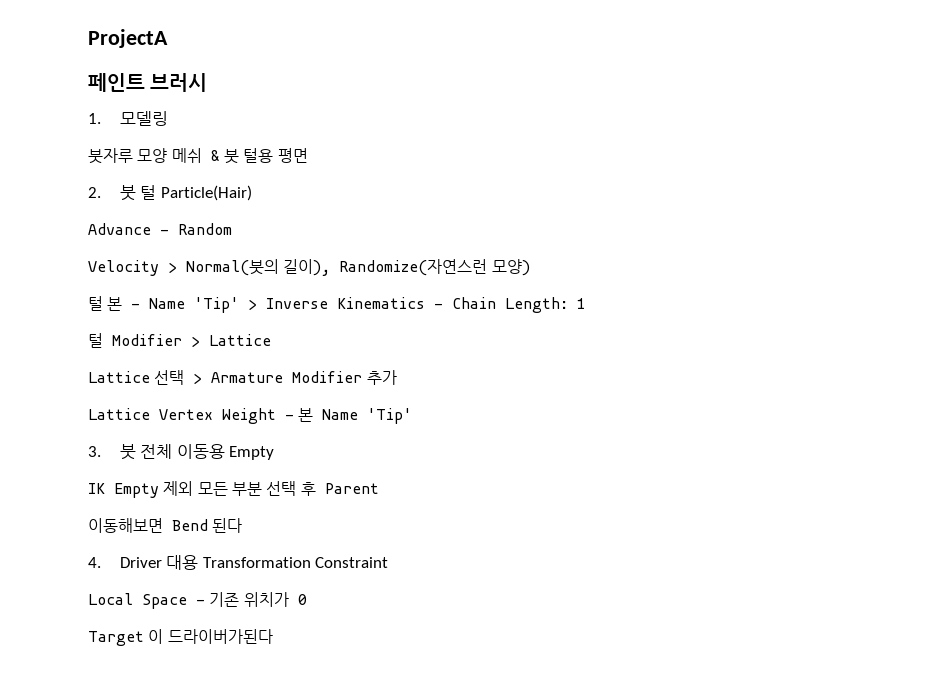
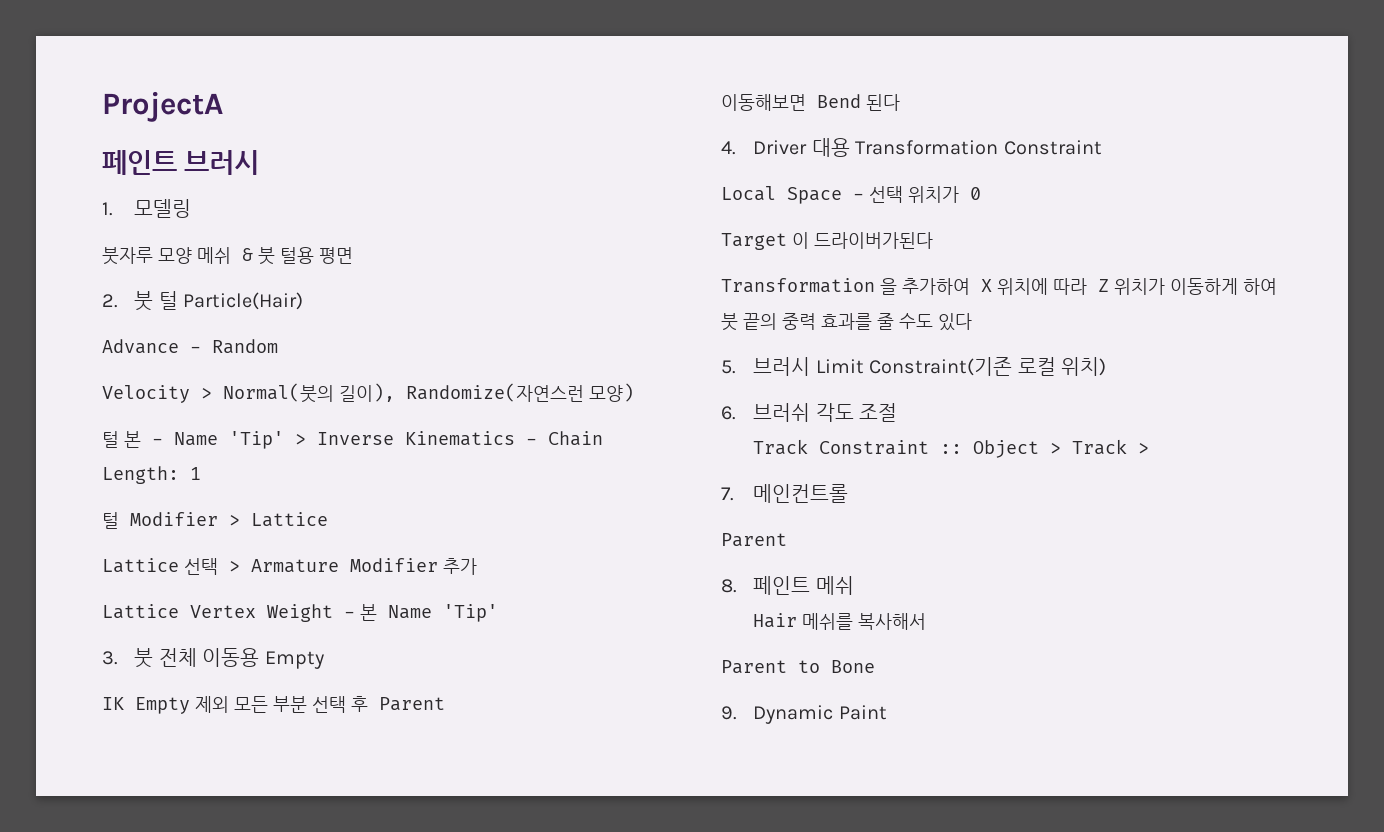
[209,592,240,607] 기존 -> [869,186,903,203] 선택
(273, 636) none -> [721,278,1277,295] [721,313,972,331] [721,357,1107,376] [721,403,898,422] [753,439,1150,458] [721,484,849,503] [721,533,787,547] [721,576,854,595] [753,613,927,630] [721,660,875,674] [721,705,887,724] // Transformation 을 추가하여 X 위치에 따라 Z 위치가 이동하게 하여 붓 끝의 중력 효과를 줄 수도 있다 // 5. 브러시 Limit Constraint(기존 로컬 위치) // 6. 브러쉬 각도 조절 // Track Constraint :: Object > Track > // 7. 메인컨트롤 // Parent // 8. 페인트 메쉬 // Hair 메쉬를 복사해서 // Parent to Bone // 9. Dynamic Paint

